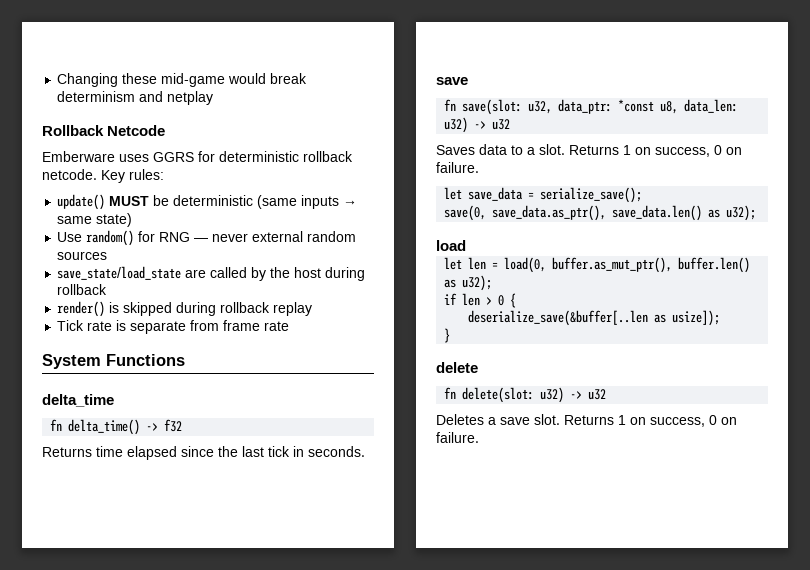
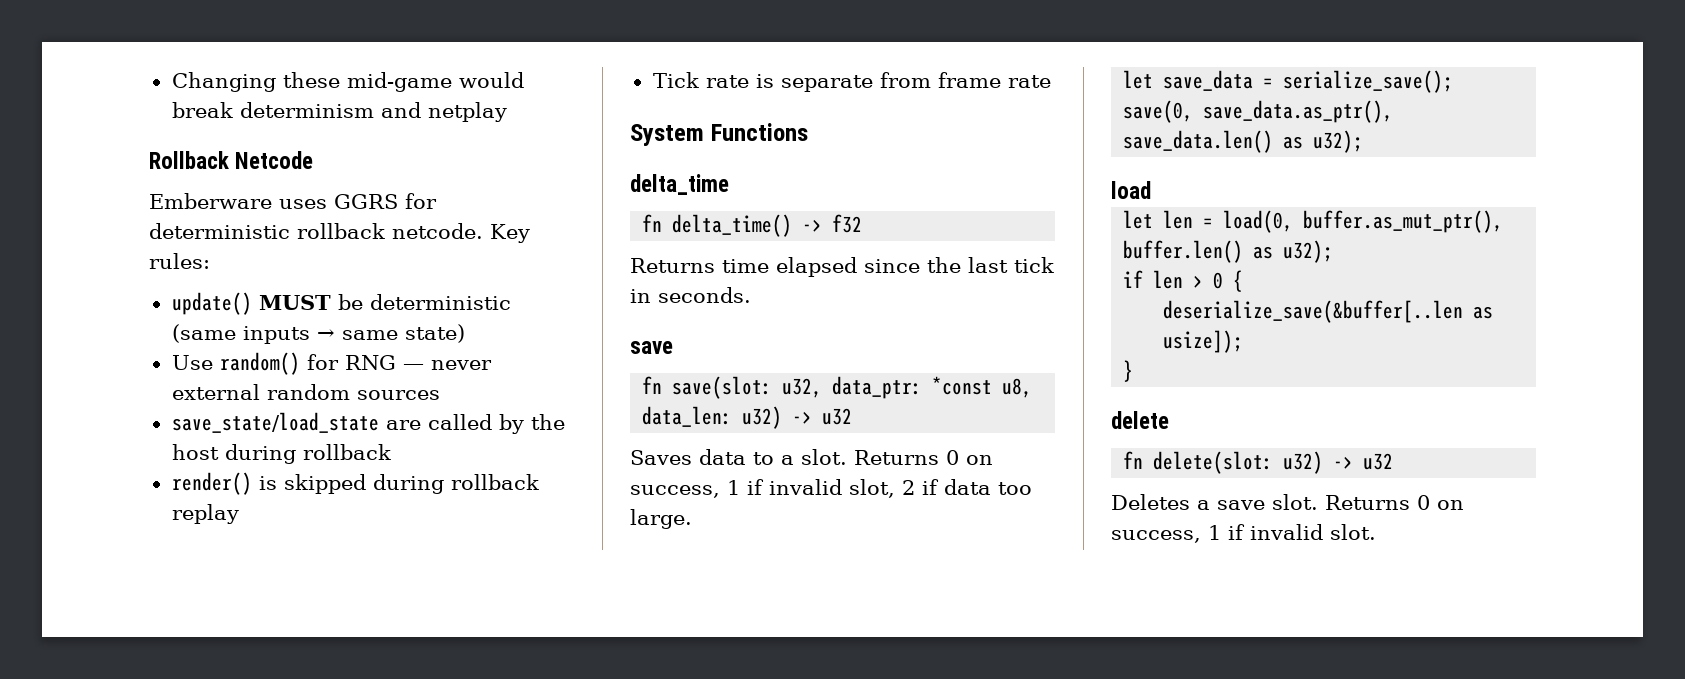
[623,145,742,157] [436,162,479,173] 1 on success, 0 on failure. -> [946,450,993,465] [630,479,1032,498] [630,509,692,529] 0 on success, 1 if invalid slot, 2 if data too large.
[618,415,737,427] [436,432,479,443] 1 on success, 0 on failure. -> [1417,495,1464,510] [1111,524,1376,543] 0 on success, 1 if invalid slot.

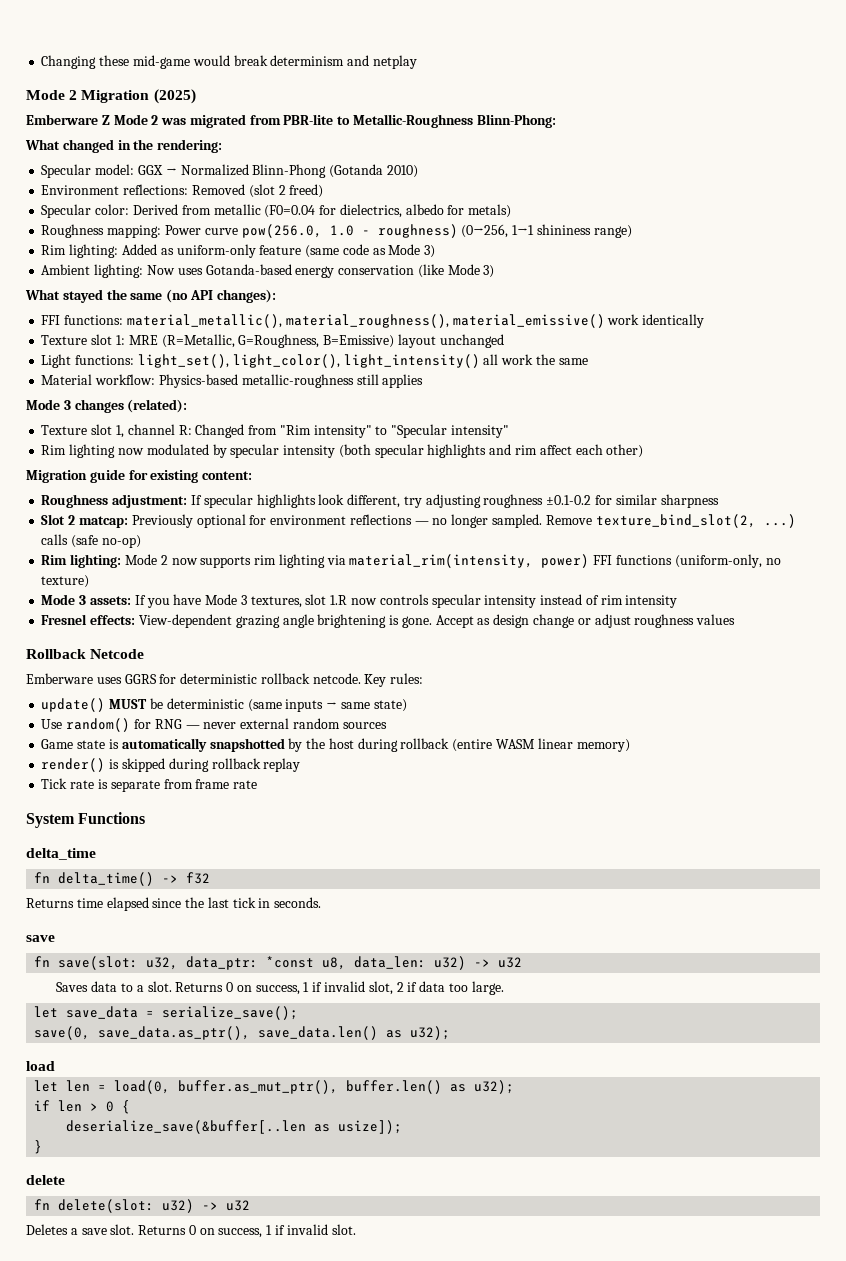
(507, 112) none -> [26,89,196,104] [26,114,556,128] [25,139,223,153] [41,164,418,178] [41,184,324,198] [41,204,512,218] [41,224,632,238] [41,244,436,258] [41,264,495,278] [25,289,276,303] [41,314,705,328] [41,334,504,348] [41,354,588,368] [41,374,424,388] [26,399,188,413] [41,424,509,438] [41,444,644,458] [26,469,253,483] [41,494,719,508] [41,514,796,528] [41,534,141,548] [41,554,781,568] [41,575,90,588] [41,594,678,608] [41,614,736,628] // Mode 2 Migration (2025) // Emberware Z Mode 2 was migrated from PBR-lite to Metallic-Roughness Blinn-Phong: // What changed in the rendering: // Specular model: GGX → Normalized Blinn-Phong (Gotanda 2010) // Environment reflections: Removed (slot 2 freed) // Specular color: Derived from metallic (F0=0.04 for dielectrics, albedo for metals) // Roughness mapping: Power curve pow(256.0, 1.0 - roughness) (0→256, 1→1 shininess range) // Rim lighting: Added as uniform-only feature (same code as Mode 3) // Ambient lighting: Now uses Gotanda-based energy conservation (like Mode 3) // What stayed the same (no API changes): // FFI functions: material_metallic(), material_roughness(), material_emissive() work identically // Texture slot 1: MRE (R=Metallic, G=Roughness, B=Emissive) layout unchanged // Light functions: light_set(), light_color(), light_intensity() all work the same // Material workflow: Physics-based metallic-roughness still applies // Mode 3 changes (related): // Texture slot 1, channel R: Changed from "Rim intensity" to "Specular intensity" // Rim lighting now modulated by specular intensity (both specular highlights and rim affect each other) // Migration guide for existing content: // Roughness adjustment: If specular highlights look different, try adjusting roughness ±0.1-0.2 for similar sharpness // Slot 2 matcap: Previously optional for environment reflections — no longer sampled. Remove texture_bind_slot(2, ...) calls (safe no-op) // Rim lighting: Mode 2 now supports rim lighting via material_rim(intensity, power) FFI functions (uniform-only, no texture) // Mode 3 assets: If you have Mode 3 textures, slot 1.R now controls specular intensity instead of rim intensity // Fresnel effects: View-dependent grazing angle brightening is gone. Accept as design change or adjust roughness values
[171,412,492,433] save_state/load_state are called -> [41,738,285,752] Game state is automatically snapshotted
(391, 452) none -> [452,738,630,752] (entire WASM linear memory)

